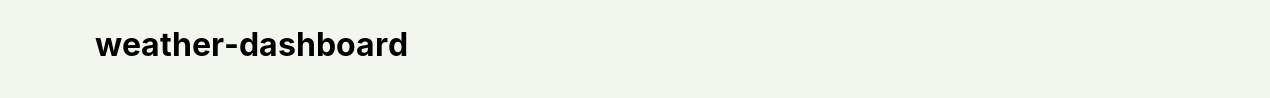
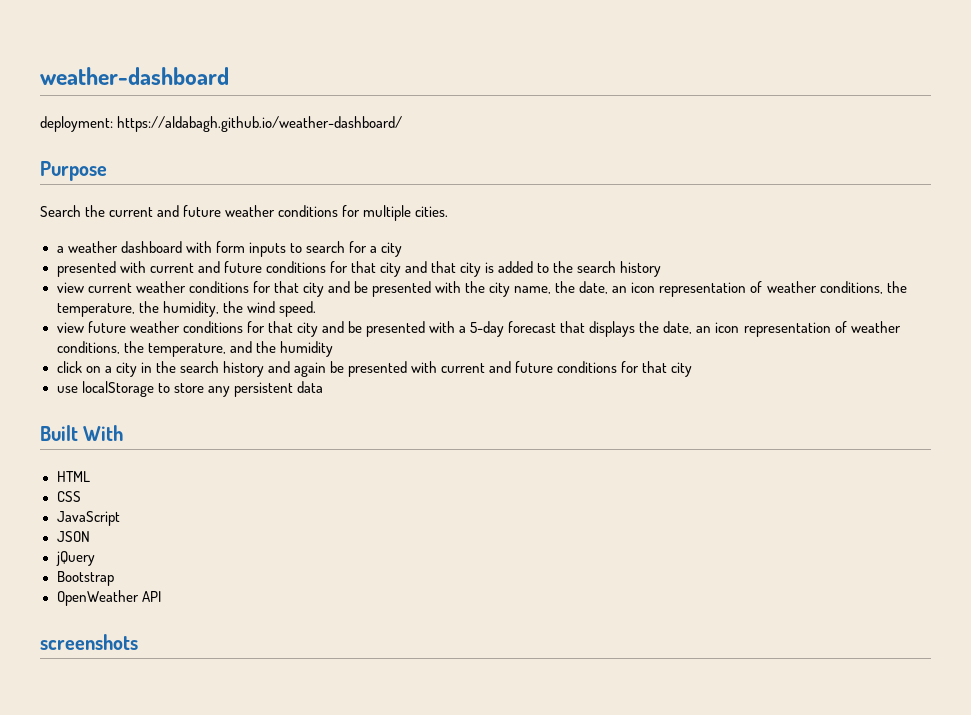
(408, 44) none -> [40,116,403,132] [40,161,107,181] [40,205,449,221] [56,241,403,257] [56,261,662,277] [56,281,907,297] [56,301,316,317] [56,321,901,337] [56,341,333,357] [56,361,693,377] [56,381,323,397] [40,425,124,441] [56,471,90,482] [56,491,81,502] [56,511,120,526] [56,531,90,542] [55,551,95,566] [56,571,114,586] [56,590,161,606] [40,634,138,650] // deployment: https://aldabagh.github.io/weather-dashboard/ // Purpose // Search the current and future weather conditions for multiple cities. // a weather dashboard with form inputs to search for a city // presented with current and future conditions for that city and that city is added to the search history // view current weather conditions for that city and be presented with the city name, the date, an icon representation of weather conditions, the temperature, the humidity, the wind speed. // view future weather conditions for that city and be presented with a 5-day forecast that displays the date, an icon representation of weather conditions, the temperature, and the humidity // click on a city in the search history and again be presented with current and future conditions for that city // use localStorage to store any persistent data // Built With // HTML // CSS // JavaScript // JSON // jQuery // Bootstrap // OpenWeather API // screenshots

